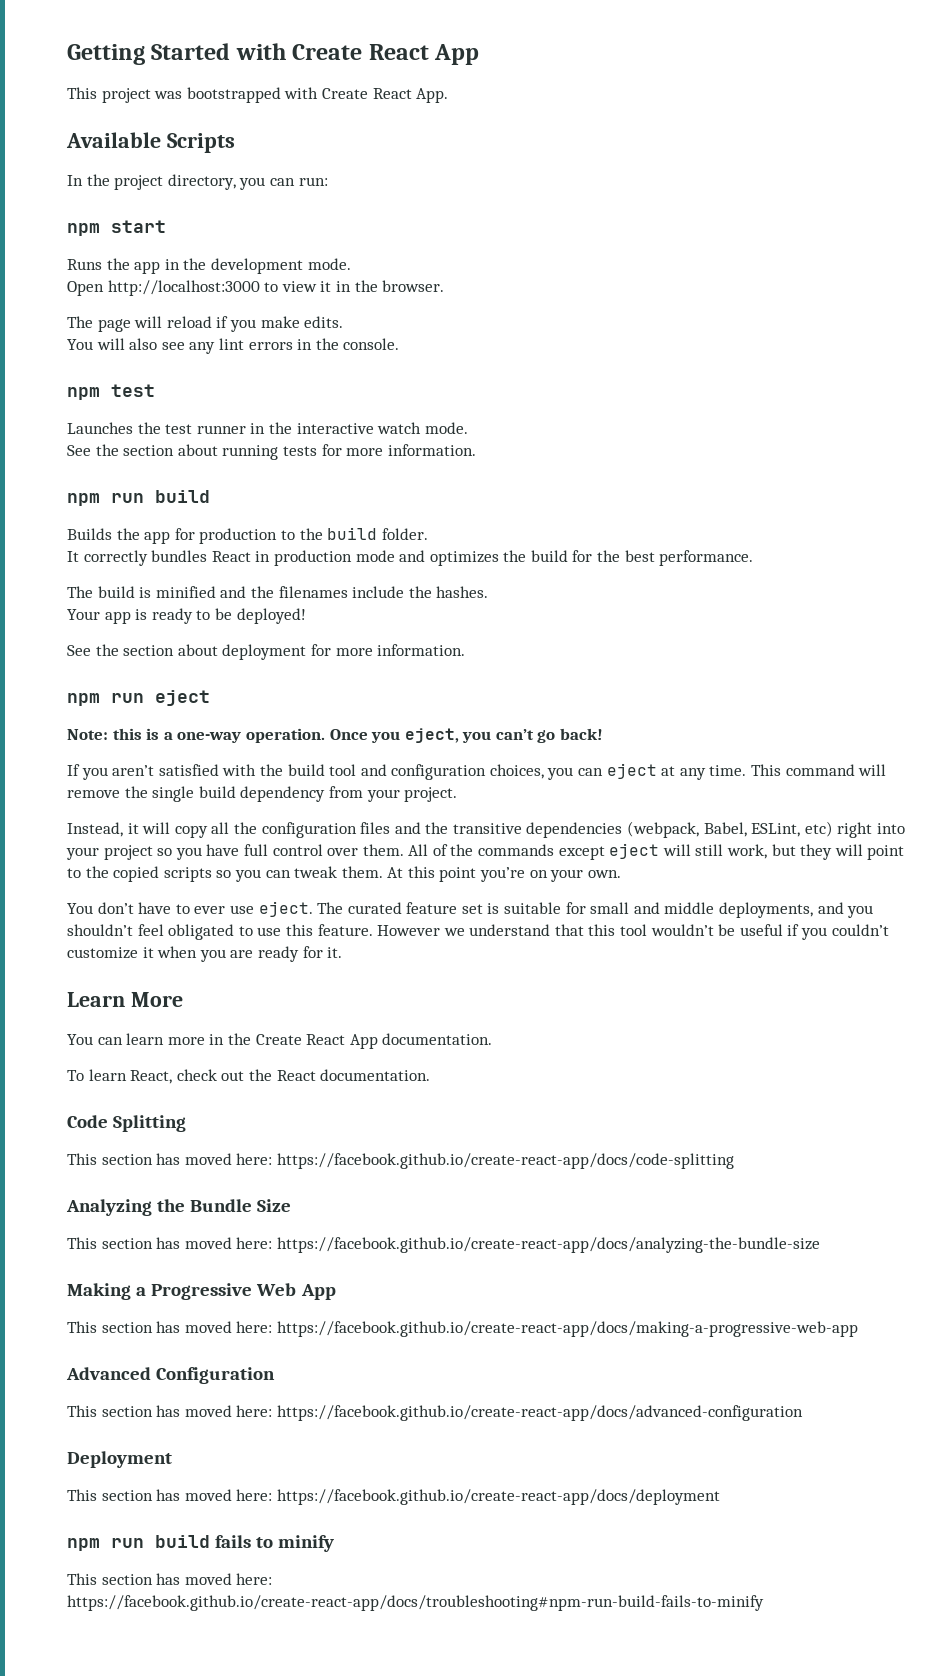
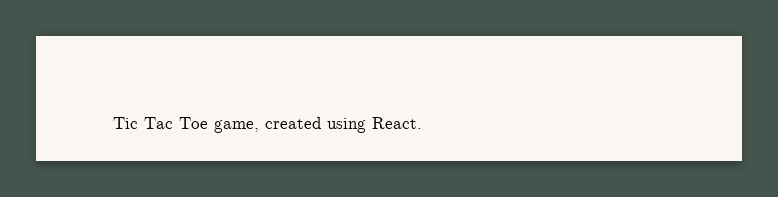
[67,43,480,65] [67,87,449,103] [66,132,235,153] [67,174,328,190] [67,220,166,236] [67,258,351,274] [67,280,445,296] [67,316,344,332] [67,338,400,354] [67,384,155,400] [67,422,468,434] [67,444,476,460] [67,490,210,506] [67,527,428,544] [67,550,754,566] [67,586,489,598] [67,608,306,624] [67,644,466,660] [67,690,210,706] [67,728,604,743] [67,763,887,780] [67,786,458,802] [67,821,906,838] [66,843,905,860] [67,866,621,882] [67,901,874,918] [67,924,889,940] [67,946,343,962] [67,992,183,1007] [67,1033,493,1049] [67,1069,431,1084] [67,1115,187,1132] [67,1153,734,1169] [66,1199,292,1216] [67,1237,820,1253] [67,1283,336,1300] [67,1321,858,1337] [66,1367,276,1384] [67,1405,803,1421] [67,1451,172,1468] [67,1489,720,1505] [67,1535,335,1552] [67,1573,273,1585] [67,1595,764,1611] Getting Started with Create React App // This project was bootstrapped with Create React App. // Available Scripts // In the project directory, you can run: // npm start // Runs the app in the development mode. // Open http://localhost:3000 to view it in the browser. // The page will reload if you make edits. // You will also see any lint errors in the console. // npm test // Launches the test runner in the interactive watch mode. // See the section about running tests for more information. // npm run build // Builds the app for production to the build folder. // It correctly bundles React in production mode and optimizes the build for the best performance. // The build is minified and the filenames include the hashes. // Your app is ready to be deployed! // See the section about deployment for more information. // npm run eject // Note: this is a one-way operation. Once you eject, you can’t go back! // If you aren’t satisfied with the build tool and configuration choices, you can eject at any time. This command will remove the single build dependency from your project. // Instead, it will copy all the configuration files and the transitive dependencies (webpack, Babel, ESLint, etc) right into your project so you have full control over them. All of the commands except eject will still work, but they will point to the copied scripts so you can tweak them. At this point you’re on your own. // You don’t have to ever use eject. The curated feature set is suitable for small and middle deployments, and you shouldn’t feel obligated to use this feature. However we understand that this tool wouldn’t be useful if you couldn’t customize it when you are ready for it. // Learn More // You can learn more in the Create React App documentation. // To learn React, check out the React documentation. // Code Splitting // This section has moved here: https://facebook.github.io/create-react-app/docs/code-splitting // Analyzing the Bundle Size // This section has moved here: https://facebook.github.io/create-react-app/docs/analyzing-the-bundle-size // Making a Progressive Web App // This section has moved here: https://facebook.github.io/create-react-app/docs/making-a-progressive-web-app // Advanced Configuration // This section has moved here: https://facebook.github.io/create-react-app/docs/advanced-configuration // Deployment // This section has moved here: https://facebook.github.io/create-react-app/docs/deployment // npm run build fails to minify // This section has moved here: https://facebook.github.io/create-react-app/docs/troubleshooting#npm-run-build-fails-to-minify -> [113,117,422,133] Tic Tac Toe game, created using React.

